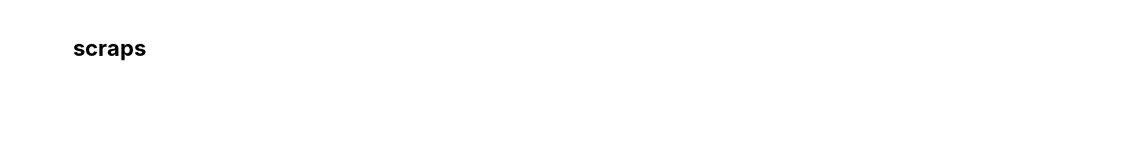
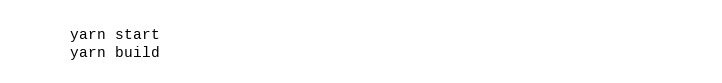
[73,43,147,61] scraps -> [70,29,160,42] [70,46,160,60] yarn start // yarn build

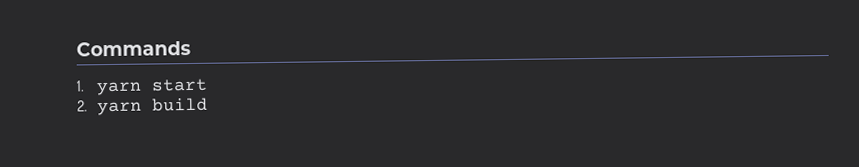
(70, 36) none -> [76,41,191,57] [76,80,85,92] Commands // 1.
(160, 34) none -> [77,100,88,112] 2.

